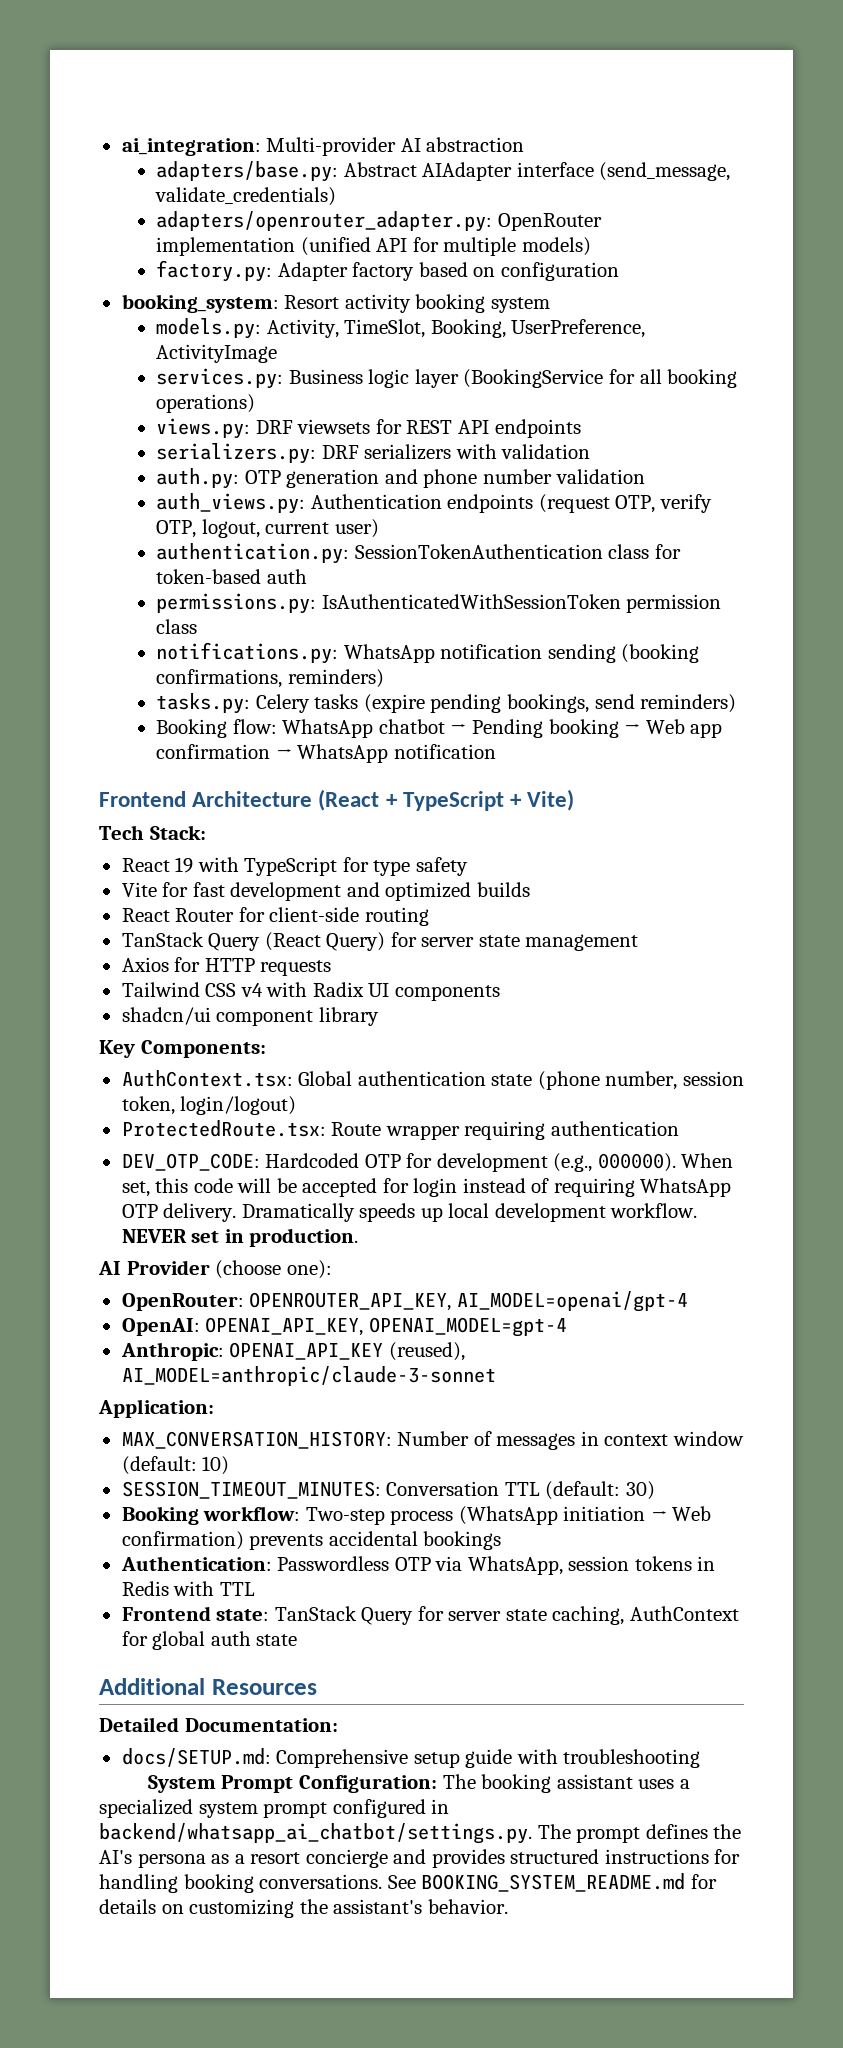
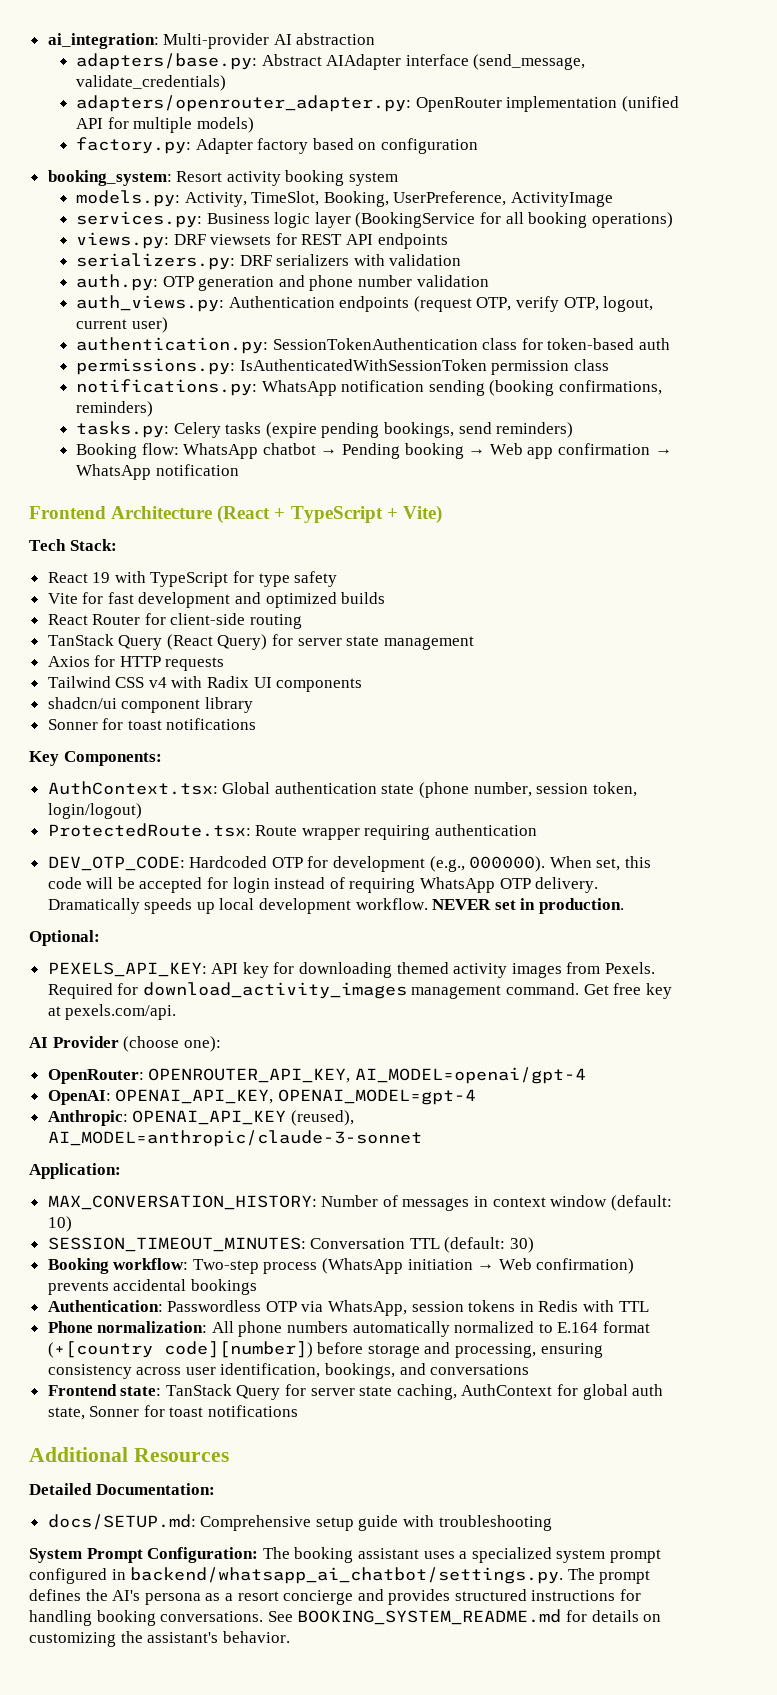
(379, 1016) none -> [47,718,257,730] // Sonner for toast notifications
(359, 1237) none -> [29,930,100,946] [47,962,656,978] [47,982,672,999] [47,1004,177,1020] // Optional: // PEXELS_API_KEY: API key for downloading themed activity images from Pexels. Required for download_activity_images management command. Get free key at pexels.com/api.
(255, 1589) none -> [47,1321,651,1337] [47,1341,603,1358] [47,1363,530,1379] // Phone normalization: All phone numbers automatically normalized to E.164 format (+[country code][number]) before storage and processing, ensuring consistency across user identification, bookings, and conversations
[256,1634,298,1646] state -> [47,1405,299,1420] state, Sonner for toast notifications

